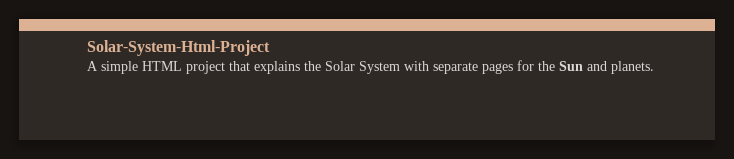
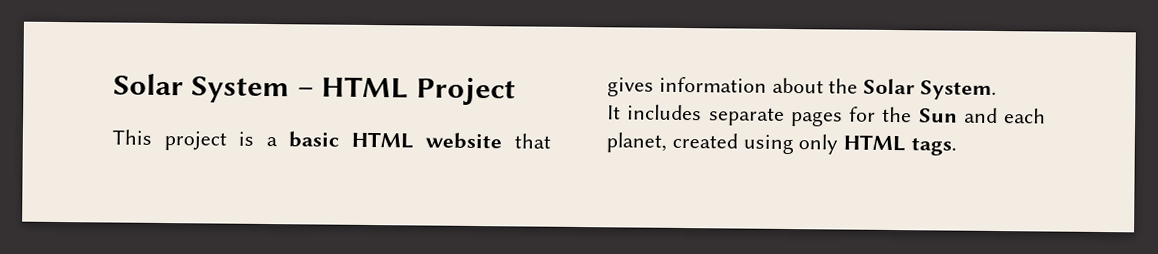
[87,40,270,56] [87,61,429,74] Solar-System-Html-Project // A simple HTML project that explains the Solar System with -> [113,73,517,106] [112,129,551,151] [607,76,998,101] [607,104,703,121] Solar System – HTML Project // This project is a basic HTML website that gives information about the Solar System. // It includes
[611,61,654,74] planets. -> [1004,108,1046,124] [606,132,958,156] each planet, created using only HTML tags.

